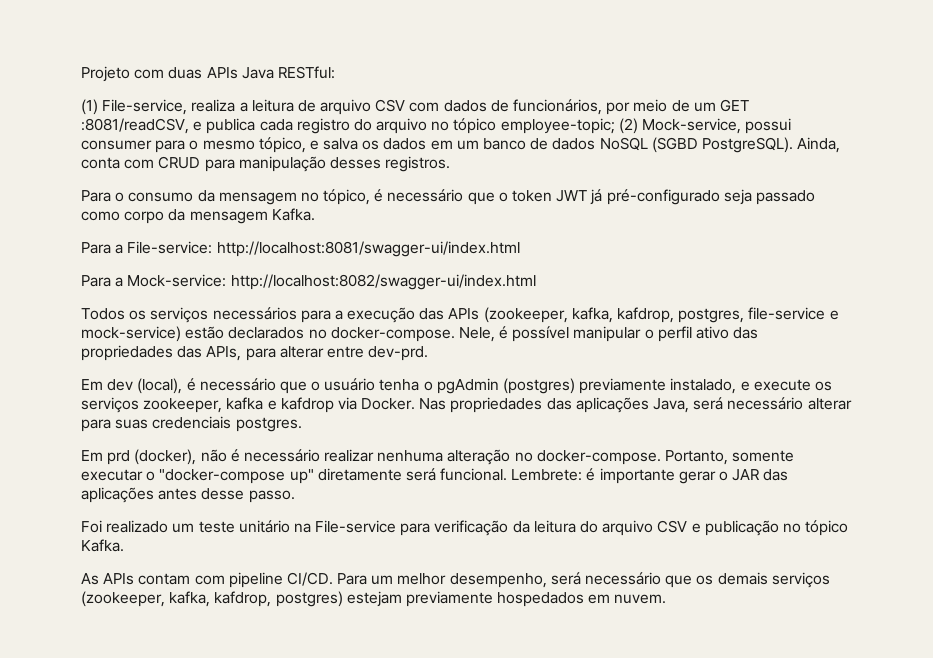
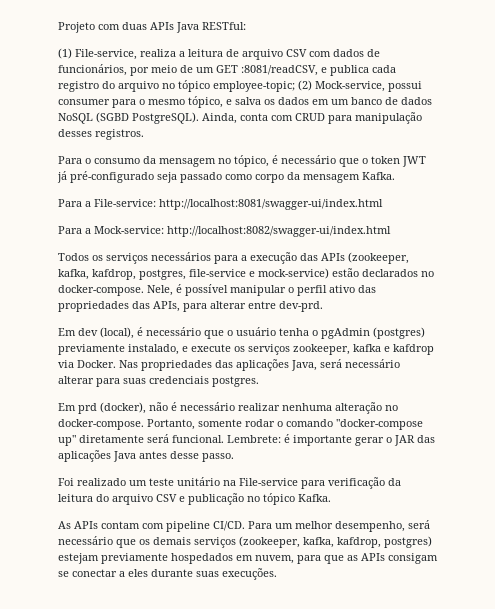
[81,469,156,481] executar o -> [245,419,333,427] rodar o comando
(154, 495) none -> [113,451,136,462] Java
[614,594,667,604] nuvem. -> [255,553,438,564] [58,568,277,580] nuvem, para que as APIs consigam se conectar a eles durante suas execuções.

